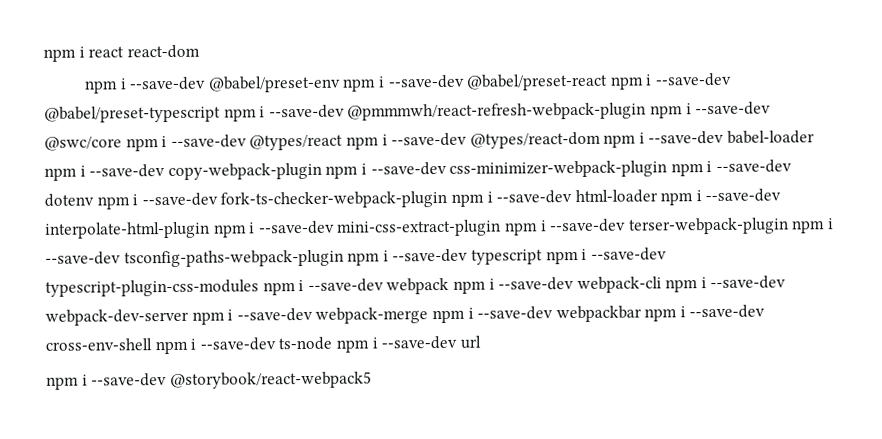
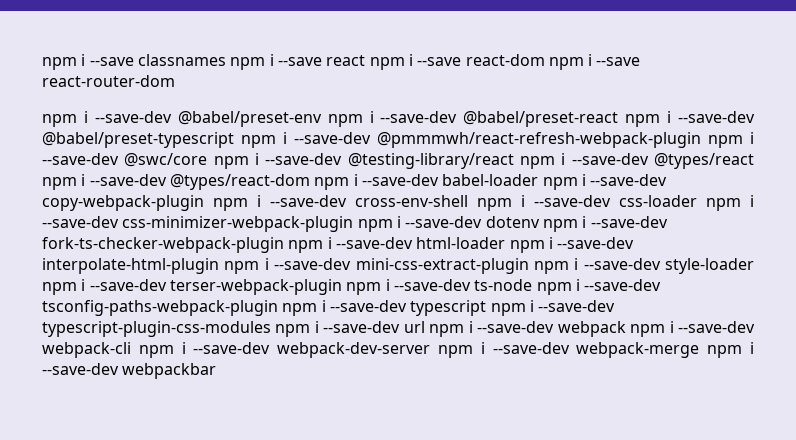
[43,44,200,62] npm i react react-dom -> [42,54,641,70] [42,75,175,87] npm i --save classnames npm i --save react npm i --save react-dom npm i --save react-router-dom
(247, 141) none -> [347,153,649,169] @testing-library/react npm i --save-dev
(447, 168) none -> [355,195,754,211] [42,216,119,228] cross-env-shell npm i --save-dev css-loader npm i --save-dev
[627,217,789,235] terser-webpack-plugin -> [665,258,754,274] [42,279,533,295] style-loader npm i --save-dev terser-webpack-plugin npm i --save-dev ts-node
(384, 285) none -> [403,321,555,337] url npm i --save-dev
[644,304,766,322] [45,335,481,355] [46,371,372,390] npm i --save-dev cross-env-shell npm i --save-dev ts-node npm i --save-dev url // npm i --save-dev @storybook/react-webpack5 -> (217, 371) none

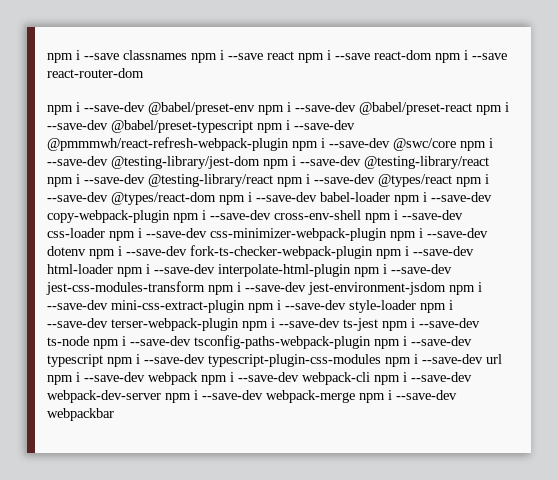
(343, 159) none -> [111,156,489,169] [47,174,145,187] @testing-library/jest-dom npm i --save-dev @testing-library/react npm i --save-dev
(352, 264) none -> [46,281,482,295] [47,300,108,310] jest-css-modules-transform npm i --save-dev jest-environment-jsdom npm i --save-dev
(471, 285) none -> [343,318,480,331] ts-jest npm i --save-dev

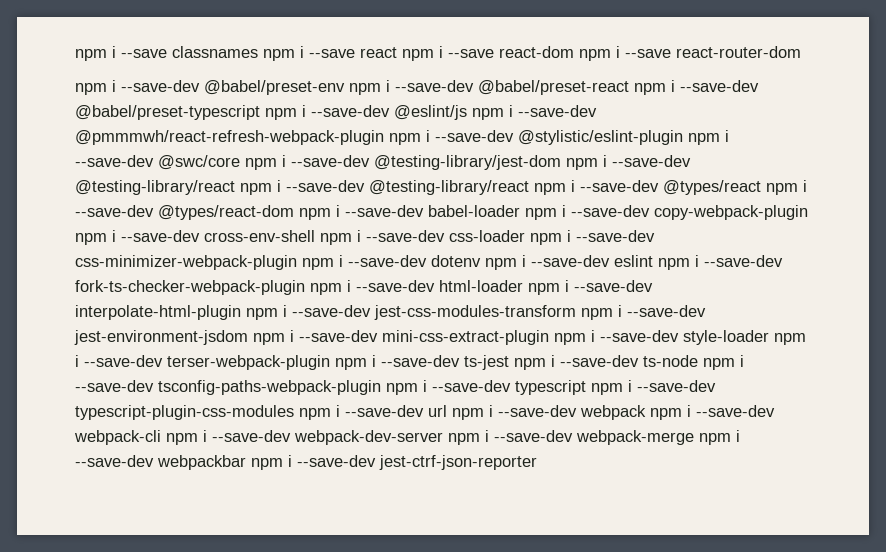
[47,137,289,151] @pmmmwh/react-refresh-webpack-plugin -> [394,105,597,120] [75,130,683,145] @eslint/js npm i --save-dev @pmmmwh/react-refresh-webpack-plugin npm i --save-dev @stylistic/eslint-plugin
(187, 251) none -> [614,255,783,270] eslint npm i --save-dev
(114, 414) none -> [251,455,537,470] npm i --save-dev jest-ctrf-json-reporter

